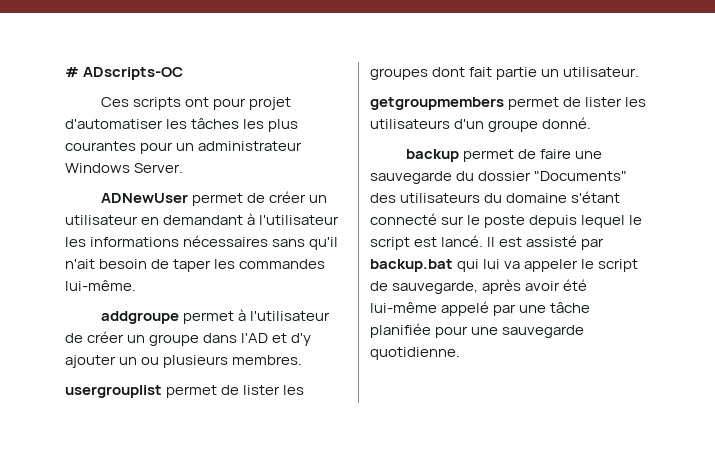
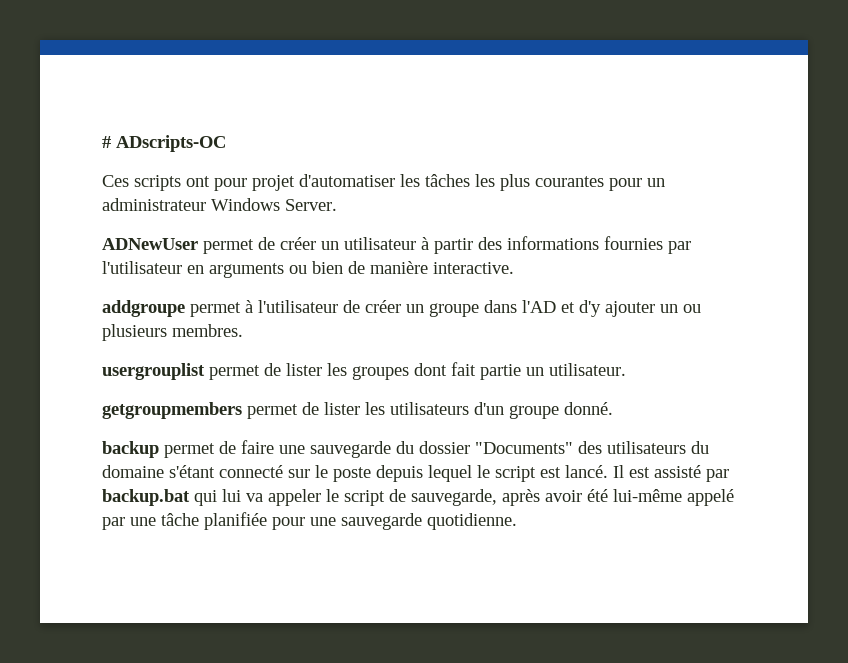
[141,213,340,225] [65,235,339,250] [65,259,326,272] [65,280,136,291] en demandant à l'utilisateur les informations nécessaires sans qu'il n'ait besoin de taper les commandes lui-même. -> [421,236,691,254] [102,261,514,278] à partir des informations fournies par l'utilisateur en arguments ou bien de manière interactive.

